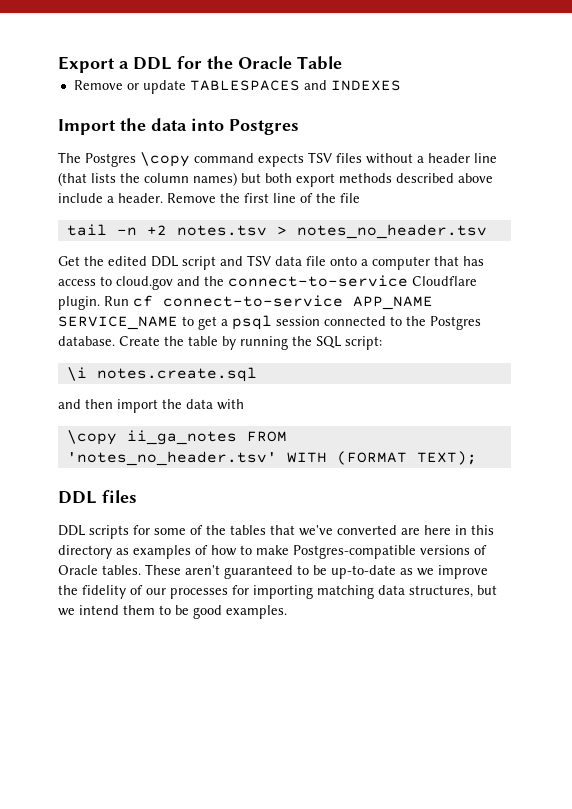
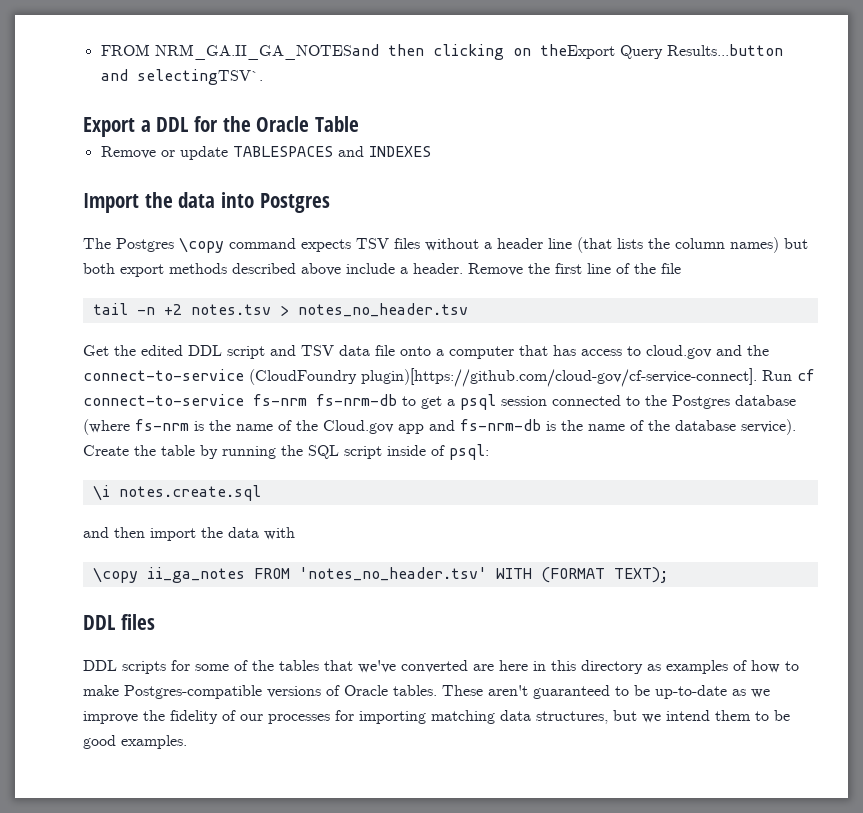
(58, 64) none -> [100,44,783,60] [100,69,263,85] FROM NRM_GA.II_GA_NOTESand then clicking on theExport Query Results...button and selectingTSV`. //
[412,276,477,286] [58,296,100,310] Cloudflare plugin. -> [249,368,757,387] (CloudFoundry plugin)[https://github.com/cloud-gov/cf-service-connect].
[353,296,433,310] [58,316,178,330] APP_NAME SERVICE_NAME -> [253,394,397,406] fs-nrm fs-nrm-db
[58,336,115,346] database. -> [735,395,796,406] [83,419,796,435] database (where fs-nrm is the name of the Cloud.gov app and fs-nrm-db is the name of the database service).
[345,336,382,350] script: -> [344,444,489,460] script inside of psql:

